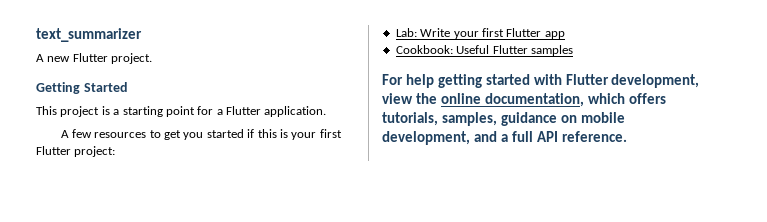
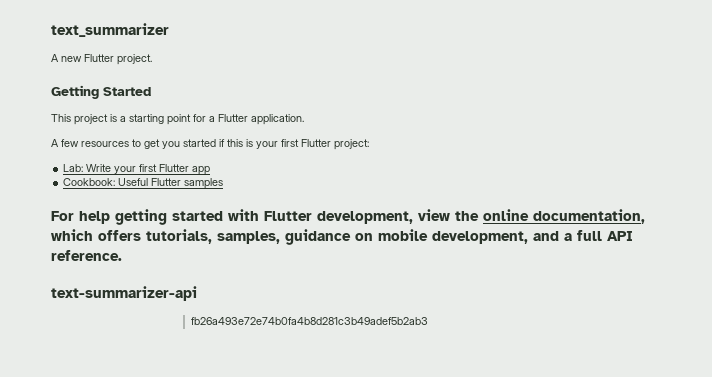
(627, 136) none -> [51,286,197,301] [191,317,429,325] // text-summarizer-api // fb26a493e72e74b0fa4b8d281c3b49adef5b2ab3

